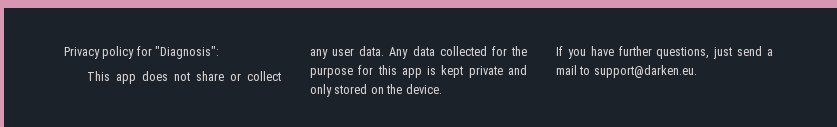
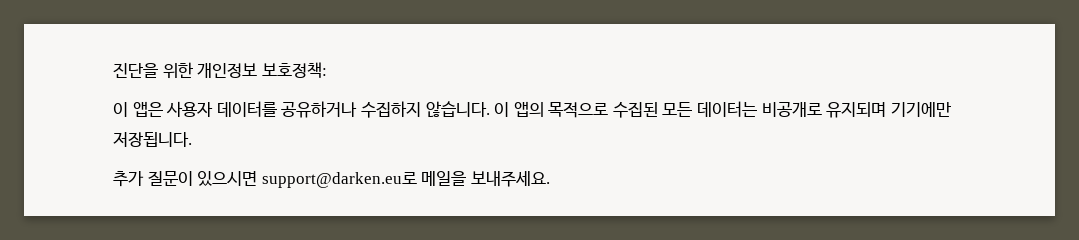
[64,46,220,59] [86,71,281,84] [310,46,527,59] [310,65,527,78] [310,84,442,97] [556,46,773,59] [556,65,697,78] Privacy policy for "Diagnosis": // This app does not share or collect any user data. Any data collected for the purpose for this app is kept private and only stored on the device. // If you have further questions, just send a mail to support@darken.eu. -> [113,62,327,79] [113,101,951,118] [113,132,192,147] [113,171,550,188] 진단을 위한 개인정보 보호정책: // 이 앱은 사용자 데이터를 공유하거나 수집하지 않습니다. 이 앱의 목적으로 수집된 모든 데이터는 비공개로 유지되며 기기에만 저장됩니다. // 추가 질문이 있으시면 support@darken.eu로 메일을 보내주세요.

